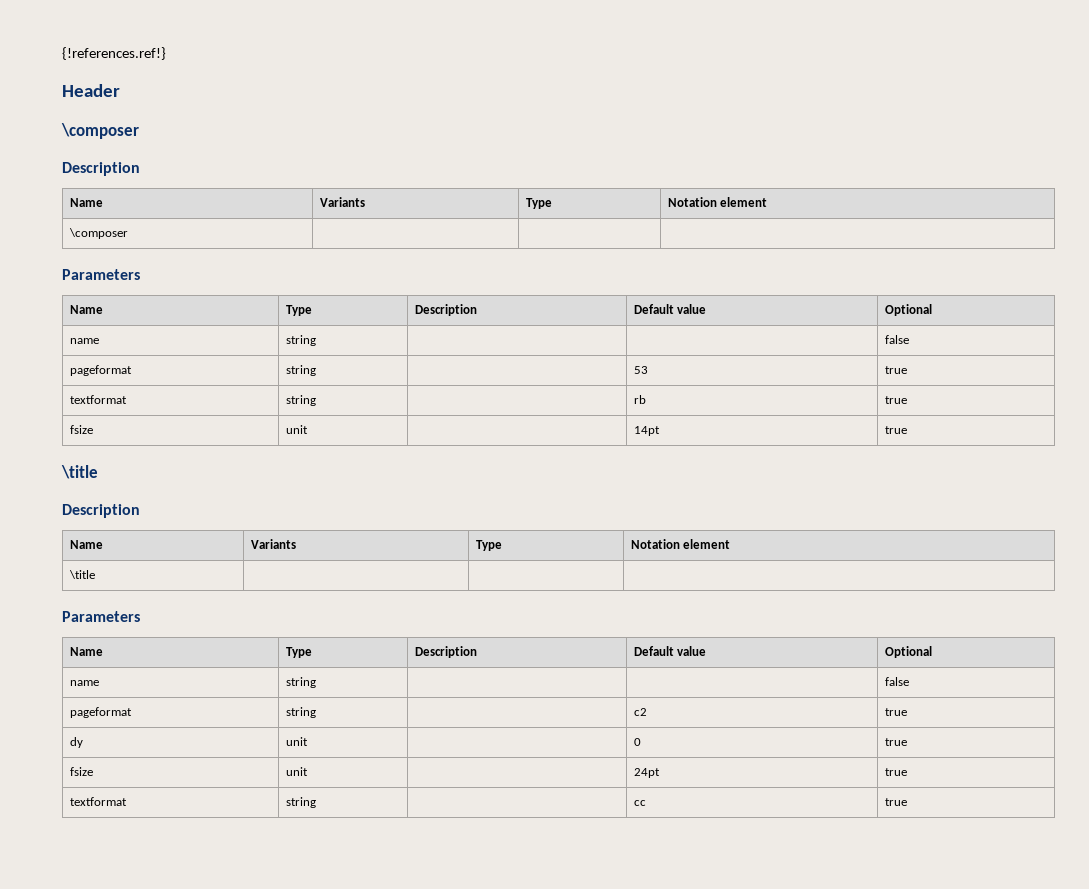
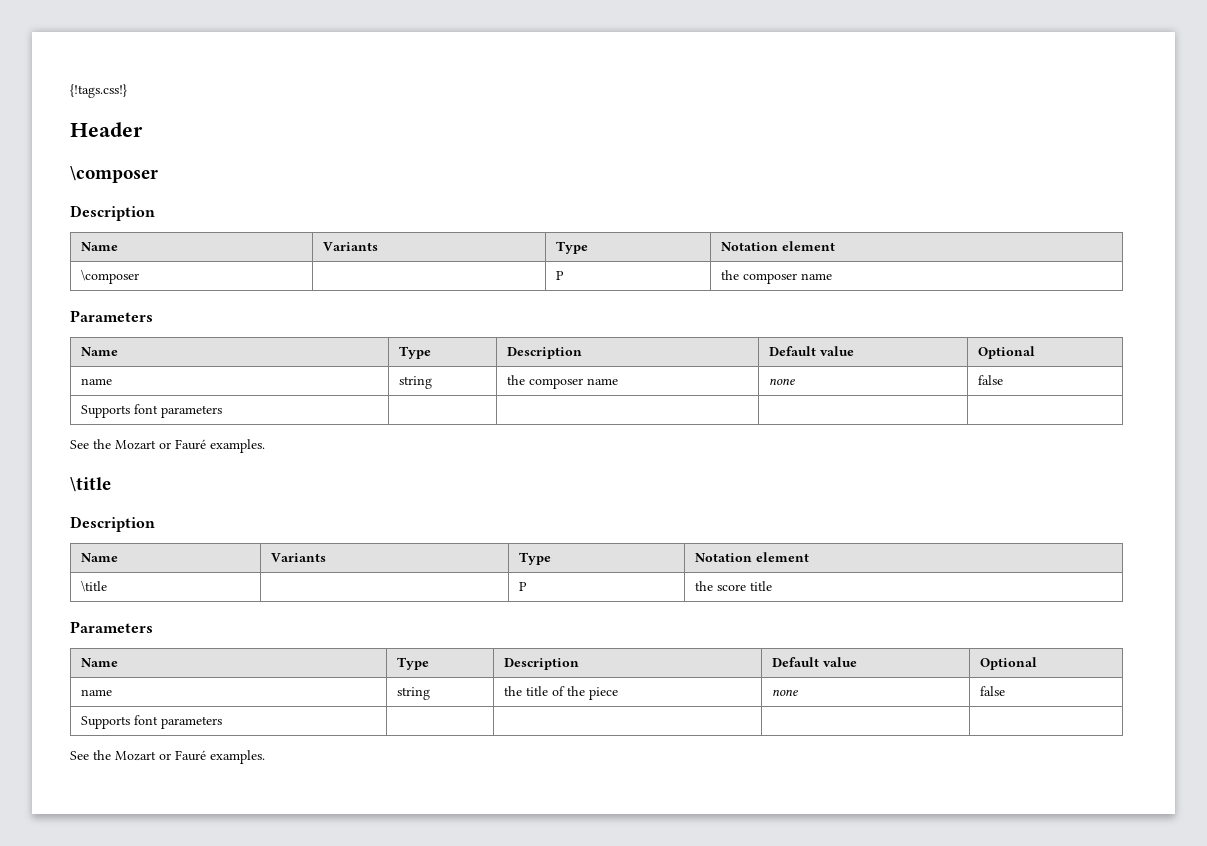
[62,47,166,60] {!references.ref!} -> [70,84,127,98] {!tags.css!}
[62,269,140,280] [69,305,103,314] [285,305,312,316] [414,304,477,316] [633,304,707,314] [884,304,932,316] [69,338,99,344] [285,335,316,346] [884,335,909,344] [69,365,132,376] [285,365,316,376] [633,366,648,374] [884,366,907,374] [69,395,127,404] [285,395,316,406] [633,395,646,404] [884,396,907,404] [69,425,93,434] [285,425,308,434] [633,426,660,436] [884,426,907,434] | // Parameters // Name | Type | Description | Default value | Optional // name | string | | | false // pageformat | string | | 53 | true // textformat | string | | rb | true // fsize | unit | | 14pt | true -> [556,271,565,280] [721,270,833,284] [70,310,153,322] [81,347,119,356] [399,346,432,359] [507,347,583,359] [769,346,855,356] [978,346,1036,359] [81,378,113,385] [399,376,433,389] [507,375,619,389] [769,378,796,385] [978,375,1004,385] [81,404,223,418] [70,439,265,453] P | the composer name // Parameters // Name | Type | Description | Default value | Optional // name | string | the composer name | none | false // Supports font parameters | | | | // See the Mozart or Fauré examples.
[62,611,140,622] [69,647,103,656] [285,647,312,658] [414,646,477,658] [633,646,707,656] [884,646,932,658] [69,680,99,686] [285,677,316,688] [884,677,909,686] [69,707,132,718] [285,707,316,718] [633,708,647,716] [884,708,907,716] [69,737,83,748] [285,737,308,746] [633,738,641,746] [884,738,907,746] [69,767,93,776] [285,767,308,776] [633,768,660,778] [884,768,907,776] [69,797,127,806] [285,797,316,808] [633,800,646,806] [884,798,907,806] | // Parameters // Name | Type | Description | Default value | Optional // name | string | | | false // pageformat | string | | c2 | true // dy | unit | | 0 | true // fsize | unit | | 24pt | true // textformat | string | | cc | true -> [519,582,528,591] [695,581,773,591] [70,621,153,633] [81,658,119,667] [397,657,430,670] [504,658,580,670] [772,657,858,667] [980,657,1038,670] [81,689,113,696] [397,687,431,700] [504,686,619,700] [772,689,799,696] [980,686,1006,696] [81,715,223,729] [70,750,265,764] P | the score title // Parameters // Name | Type | Description | Default value | Optional // name | string | the title of the piece | none | false // Supports font parameters | | | | // See the Mozart or Fauré examples.

